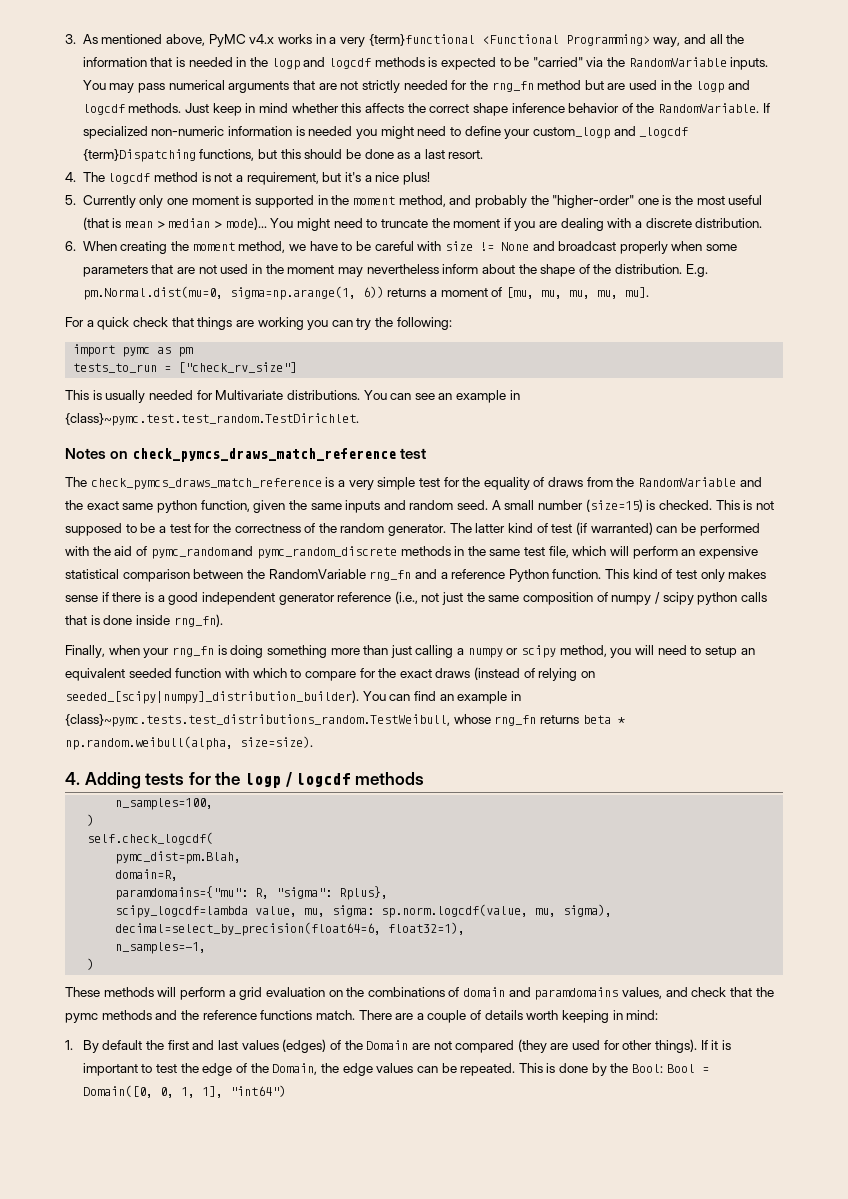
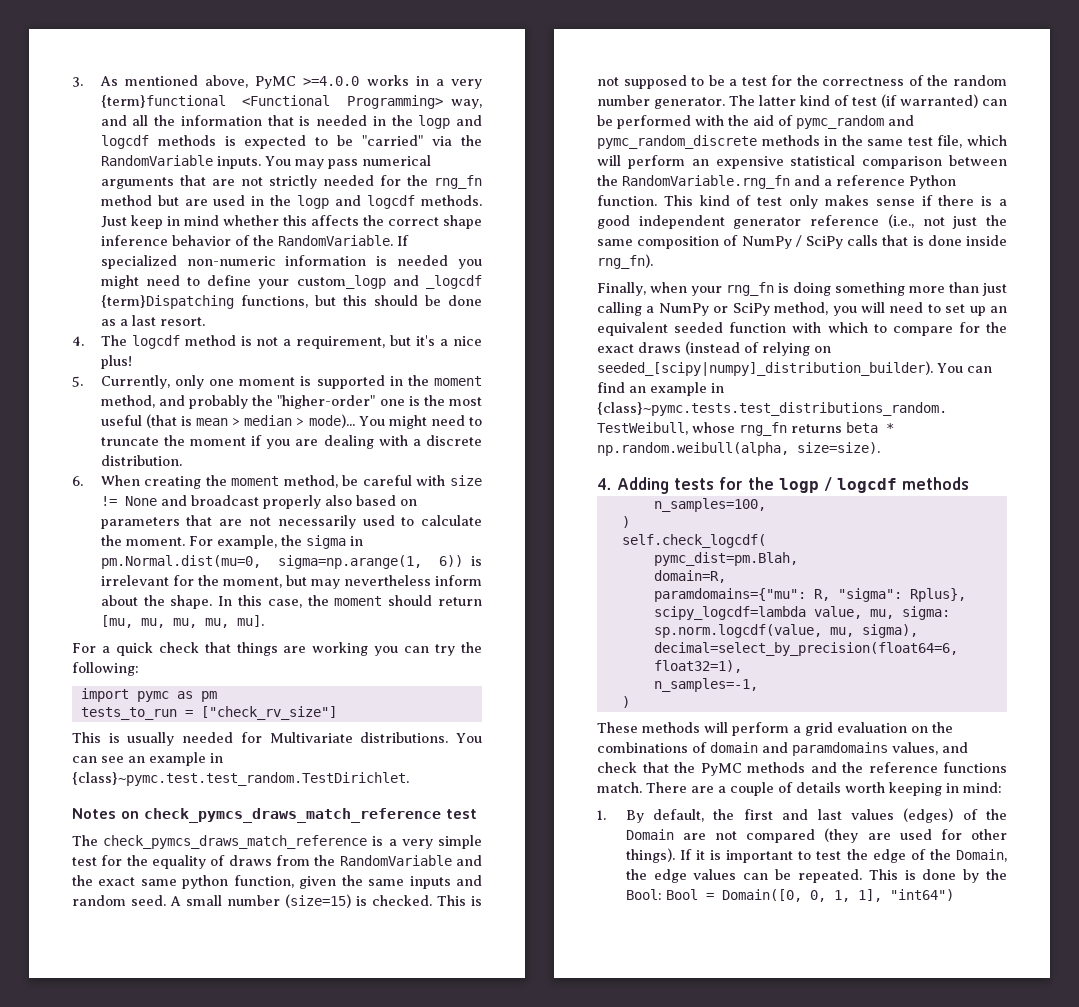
[249,34,275,44] v4.x -> [303,76,360,86] >=4.0.0
[82,195,136,208] Currently -> [100,375,170,389] Currently,
[289,241,353,251] we have to -> (338, 481) none
[671,241,738,251] when some -> [324,495,417,506] also based on
[220,264,335,274] used in the moment -> [277,515,482,529] [100,535,363,549] [100,555,482,569] [100,575,307,588] necessarily used to calculate the moment. For example, the sigma in pm.Normal.dist(mu=0, sigma=np.arange(1, 6)) is irrelevant for the moment, but
[540,264,708,277] [82,286,503,300] shape of the distribution. E.g. pm.Normal.dist(mu=0, sigma=np.arange(1, 6)) returns a moment of -> [170,595,483,609] shape. In this case, the moment should return
(385, 528) none -> [597,95,650,106] number
[268,569,412,581] RandomVariable rng_fn -> [622,175,790,189] RandomVariable.rng_fn
[611,592,738,605] numpy / scipy python -> [741,235,843,249] NumPy / SciPy
[467,645,557,658] numpy or scipy -> [658,303,770,316] NumPy or SciPy
[704,646,737,658] setup -> [945,304,986,316] set up
[65,1013,98,1023] pymc -> [700,763,742,776] PyMC
[102,1040,143,1050] default -> [653,809,705,822] default,

